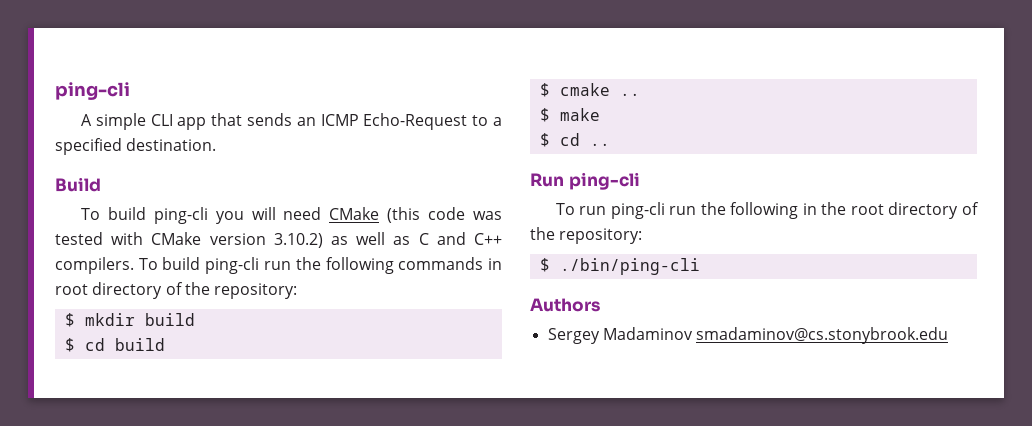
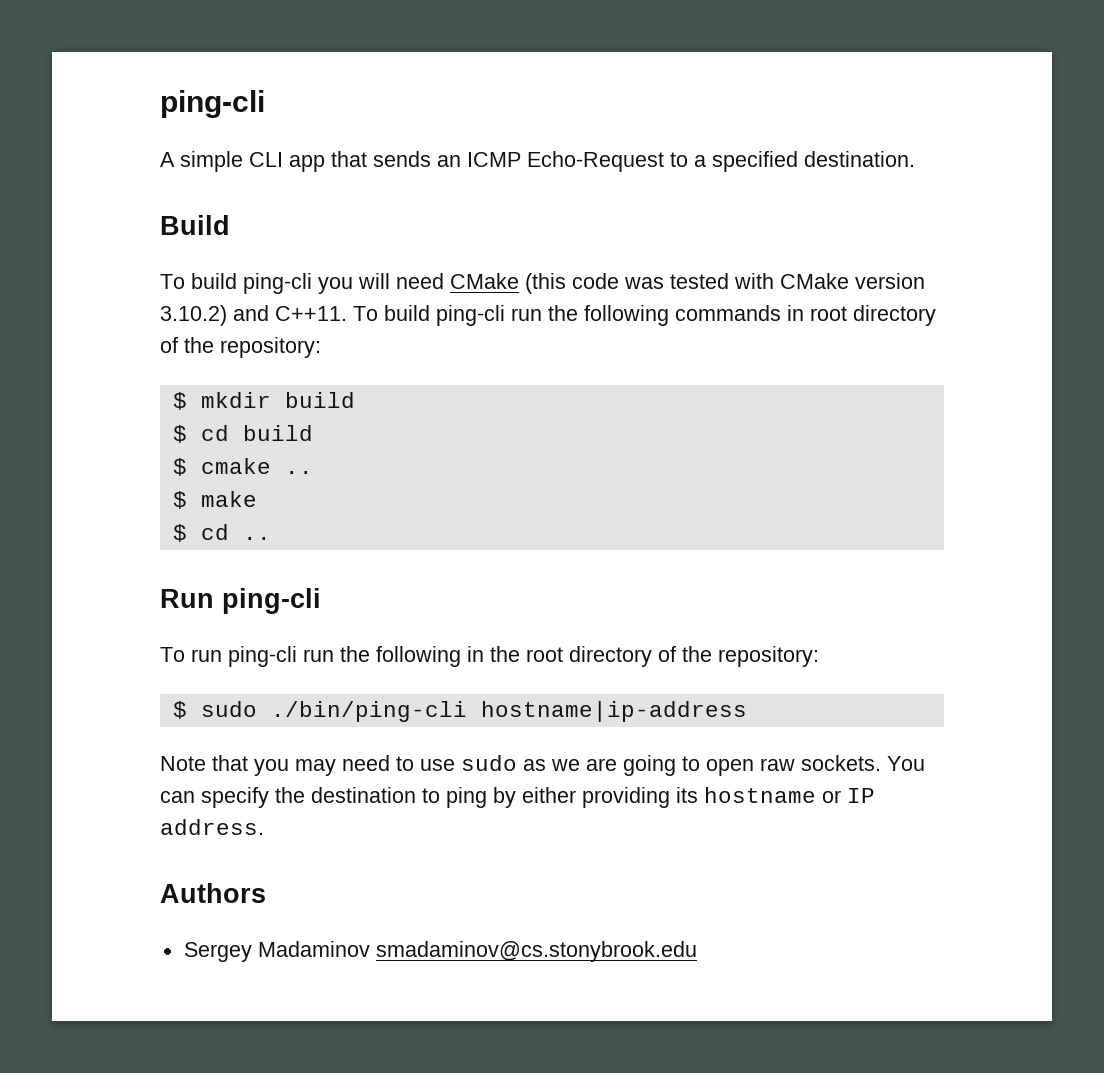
[330,232,502,245] [55,257,134,274] as well as C and C++ compilers. -> [233,305,347,321] and C++11.
(550, 265) none -> [200,701,257,717] sudo
(700, 266) none -> [480,701,747,722] [160,755,925,776] [160,787,875,808] [160,819,264,835] hostname|ip-address // Note that you may need to use sudo as we are going to open raw sockets. You can specify the destination to ping by either providing its hostname or IP address.

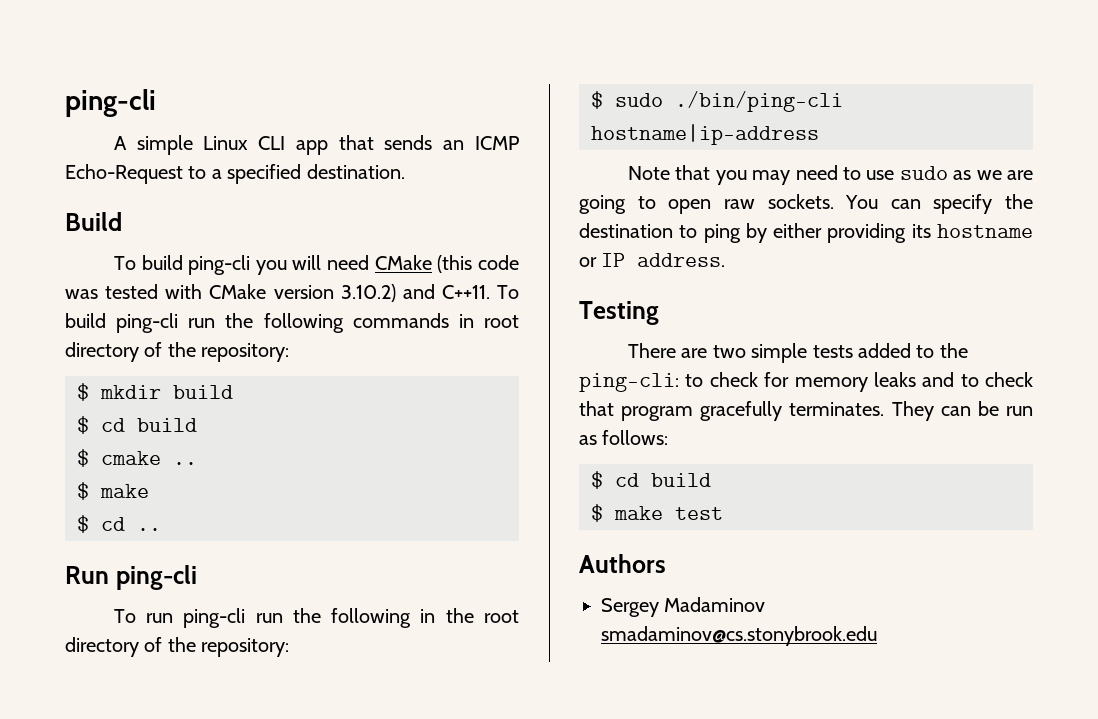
(243, 161) none -> [203,136,249,150] Linux
(264, 827) none -> [579,301,659,325] [627,343,968,363] [579,372,1033,392] [579,401,1033,421] [579,430,669,445] [591,471,711,489] [591,504,723,522] // Testing // There are two simple tests added to the ping-cli: to check for memory leaks and to check that program gracefully terminates. They can be run as follows: // $ cd build // $ make test

